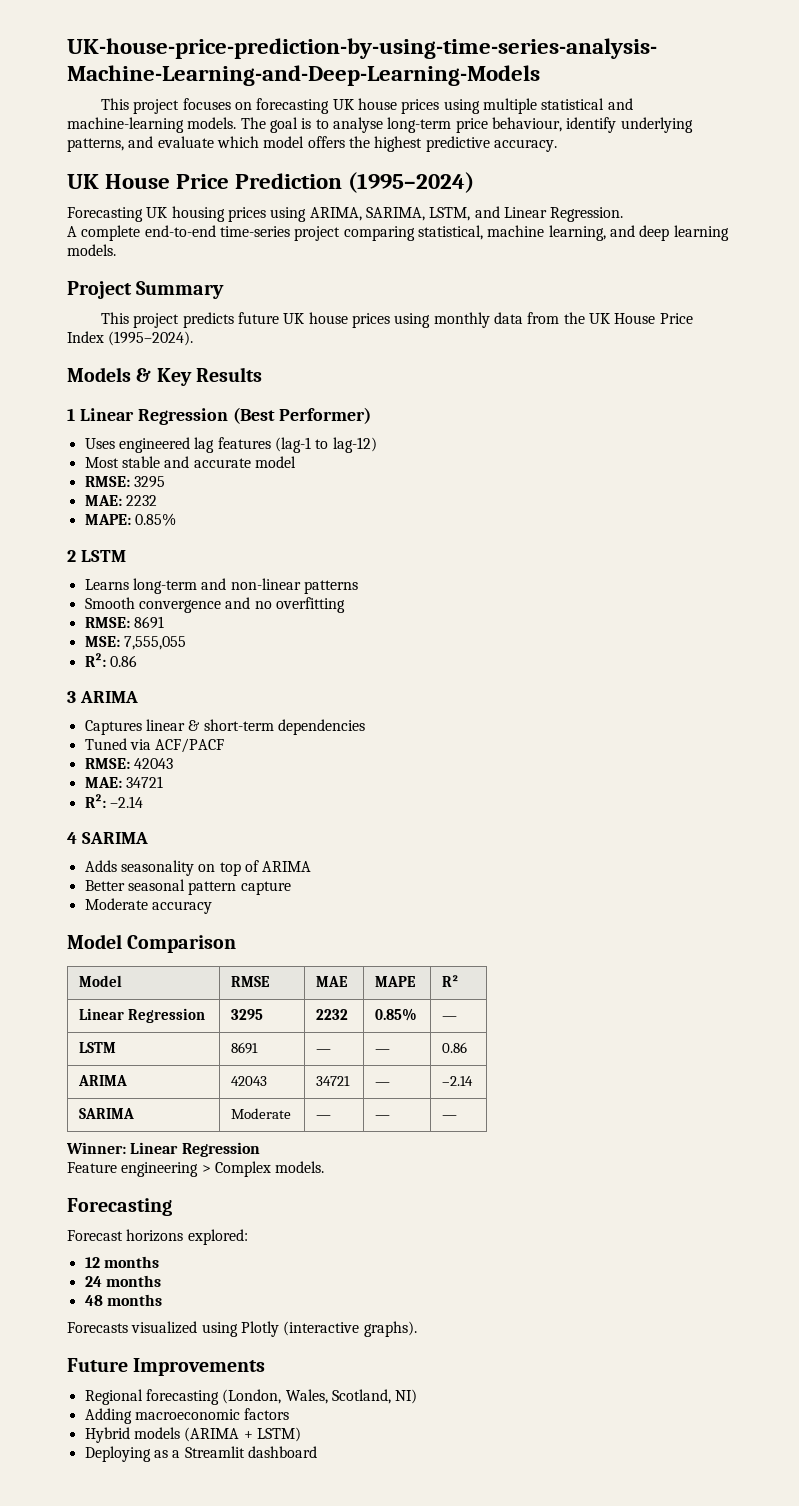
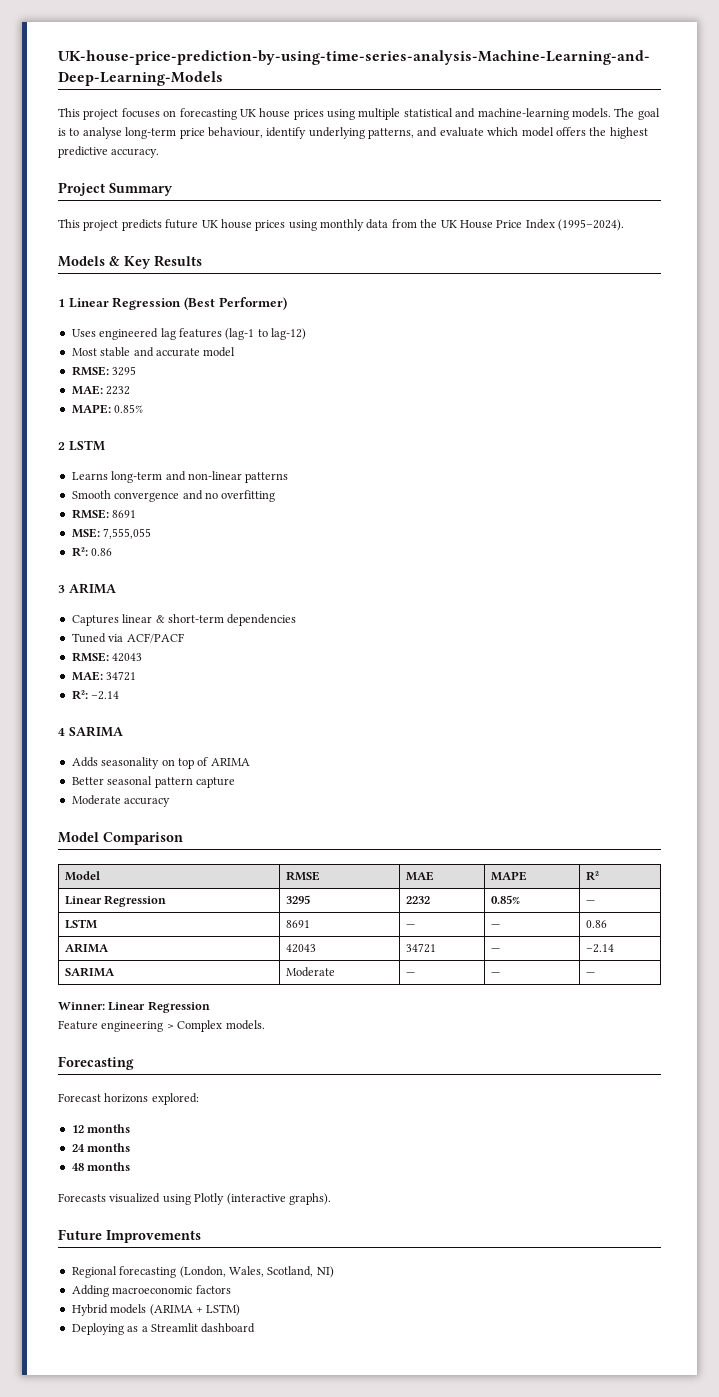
[67,172,475,193] [67,206,624,222] [67,225,729,241] [67,244,116,256] // UK House Price Prediction (1995–2024) // Forecasting UK housing prices using ARIMA, SARIMA, LSTM, and Linear Regression. // A complete end-to-end time-series project comparing statistical, machine learning, and deep learning models. -> (160, 153) none

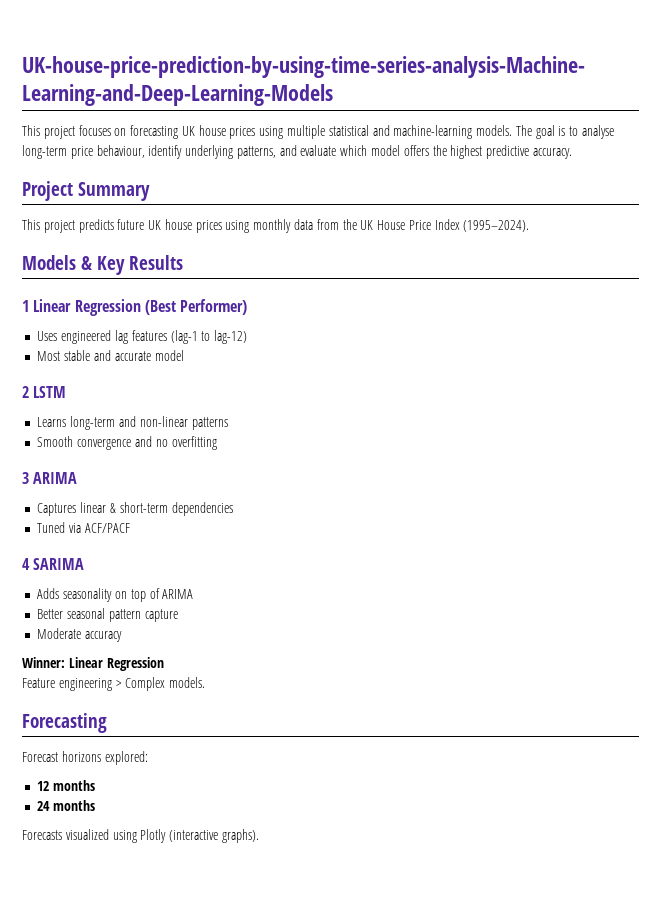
[71,366,137,376] [71,385,131,395] [71,404,144,414] // RMSE: 3295 // MAE: 2232 // MAPE: 0.85% -> (184, 355) none
[71,509,137,519] [71,528,152,539] [71,547,113,557] // RMSE: 8691 // MSE: 7,555,055 // R²: 0.86 -> (217, 443) none
[71,652,143,662] [71,671,137,681] [71,690,120,700] // RMSE: 42043 // MAE: 34721 // R²: –2.14 -> (130, 528) none
[58,832,183,845] [64,871,100,881] [285,871,320,881] [405,871,434,881] [490,871,527,881] [585,871,599,881] [64,895,167,907] [285,895,310,904] [405,896,430,904] [490,895,520,904] [585,900,595,904] [64,919,97,929] [285,920,310,928] [405,924,415,928] [490,924,500,928] [585,920,607,928] [64,943,109,953] [285,944,316,953] [405,943,436,953] [490,948,500,952] [585,944,614,953] [64,967,115,977] [285,967,335,977] [405,972,415,976] [490,972,500,976] [585,972,595,976] // Model Comparison // Model | RMSE | MAE | MAPE | R² // Linear Regression | 3295 | 2232 | 0.85% | — // LSTM | 8691 | — | — | 0.86 // ARIMA | 42043 | 34721 | — | –2.14 // SARIMA | Moderate | — | — | — -> (123, 636) none
[71,1162,131,1171] // 48 months -> (96, 805) none
[58,1229,201,1243] [71,1266,334,1278] [71,1285,231,1297] [71,1304,241,1316] [71,1323,256,1335] // Future Improvements // Regional forecasting (London, Wales, Scotland, NI) // Adding macroeconomic factors // Hybrid models (ARIMA + LSTM) // Deploying as a Streamlit dashboard -> (259, 836) none

